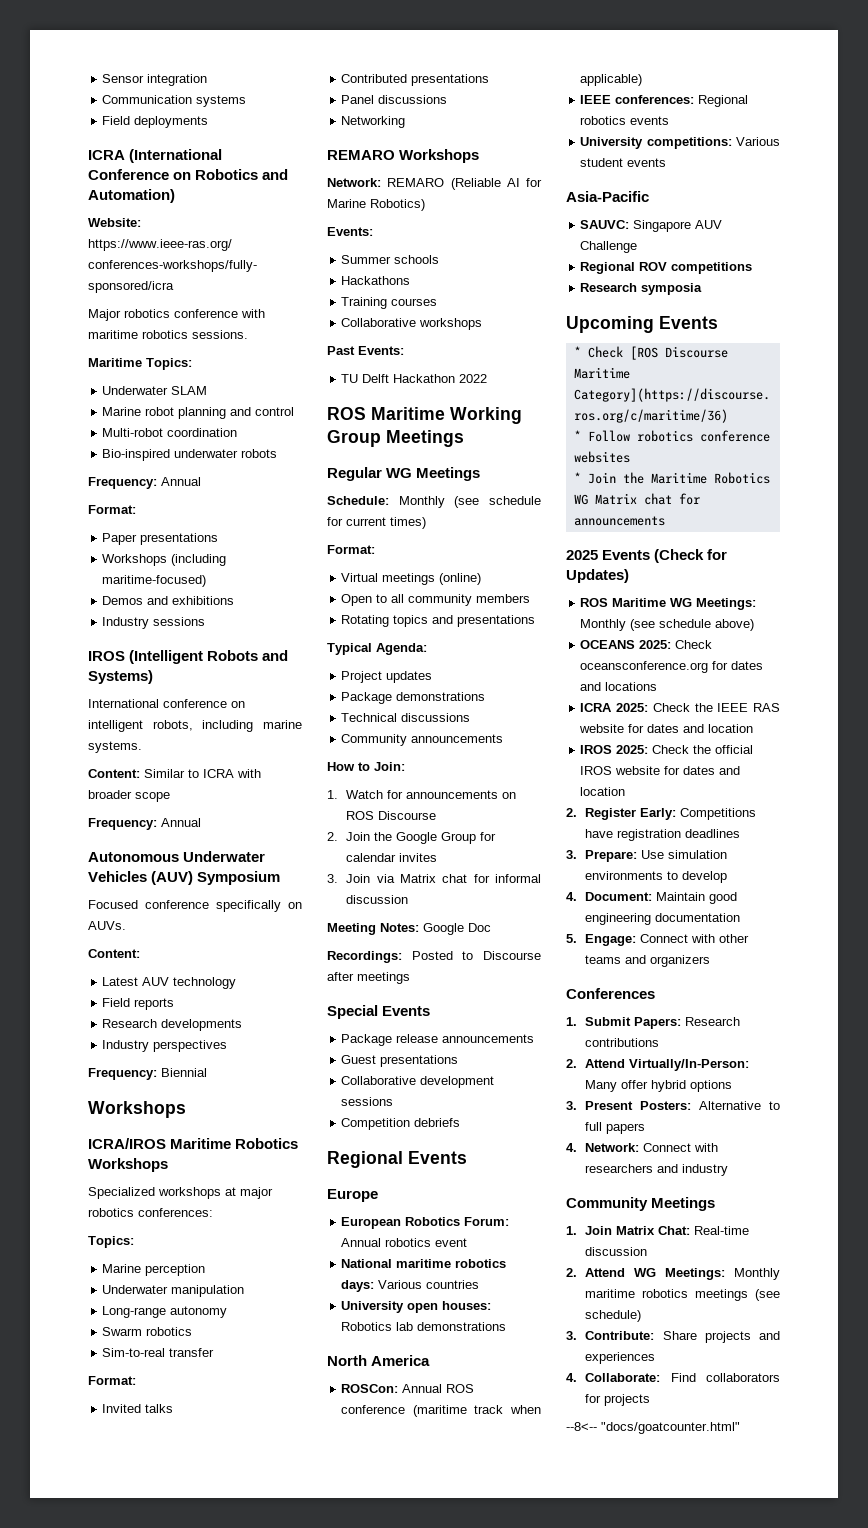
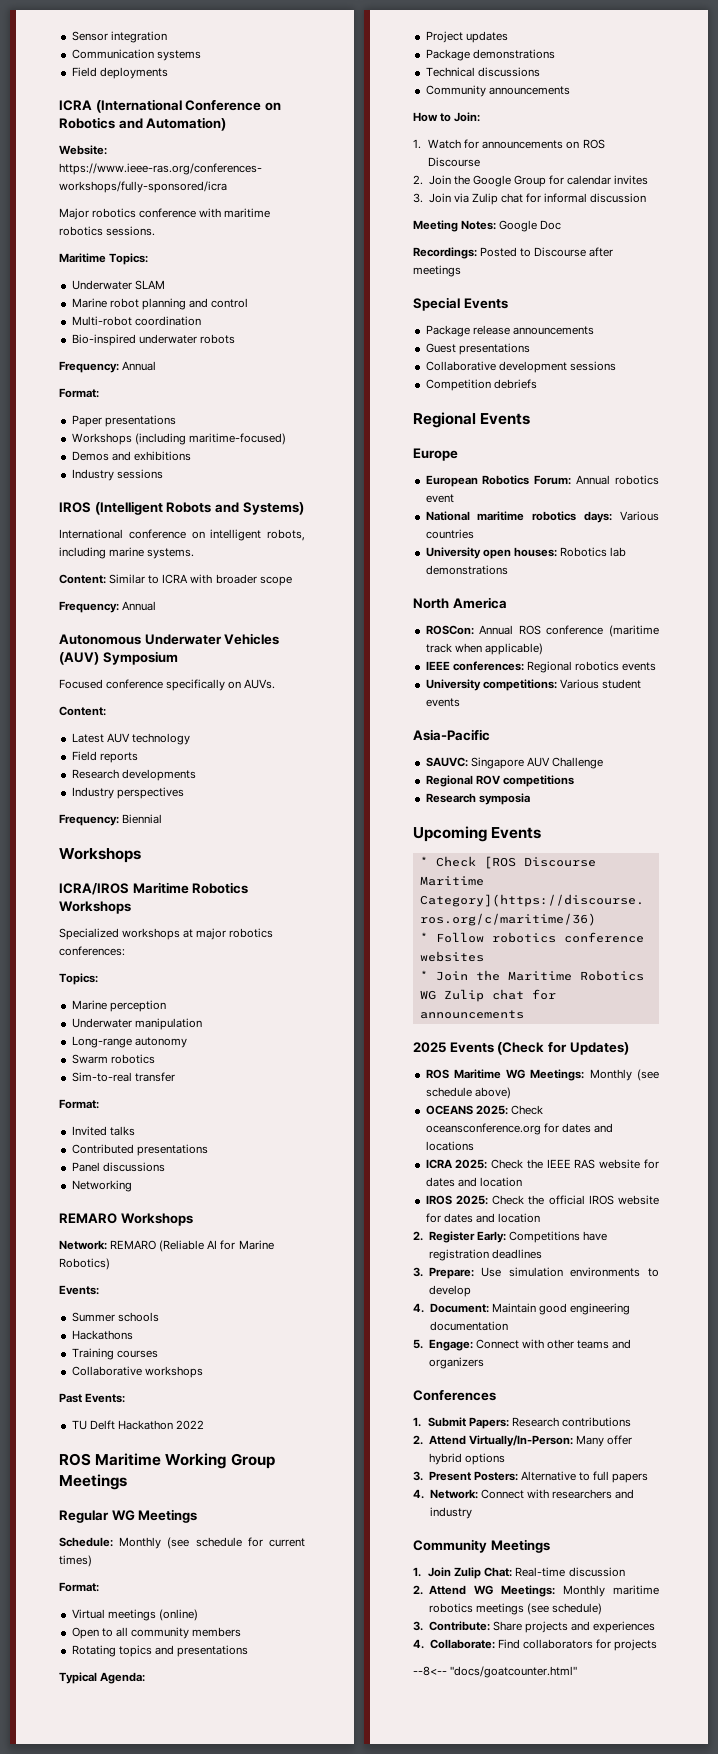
[400,874,437,883] Matrix -> [471,193,498,205] Zulip
[594,493,637,505] Matrix -> [443,989,484,1002] Zulip
[616,1226,656,1235] Matrix -> [454,1567,482,1579] Zulip

